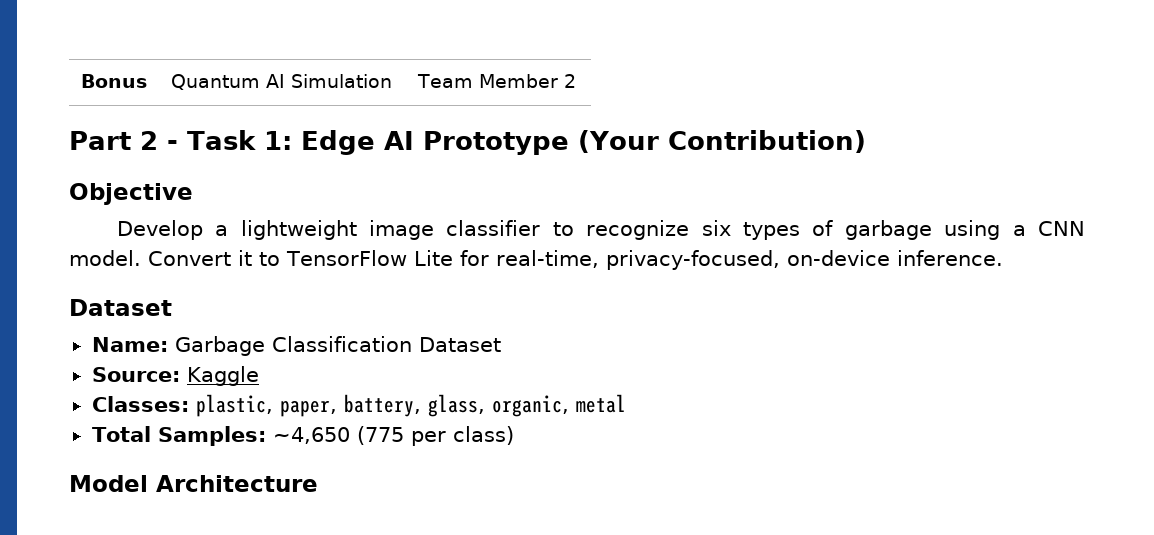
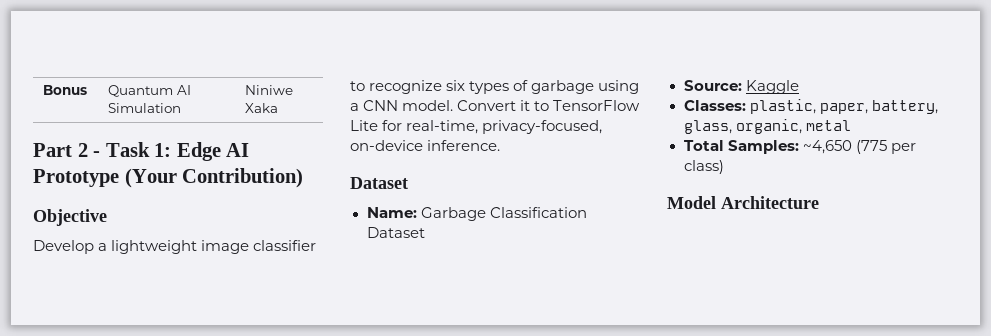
[416,74,576,88] Team Member 2 -> [245,85,294,95] [245,103,279,113] Niniwe Xaka

